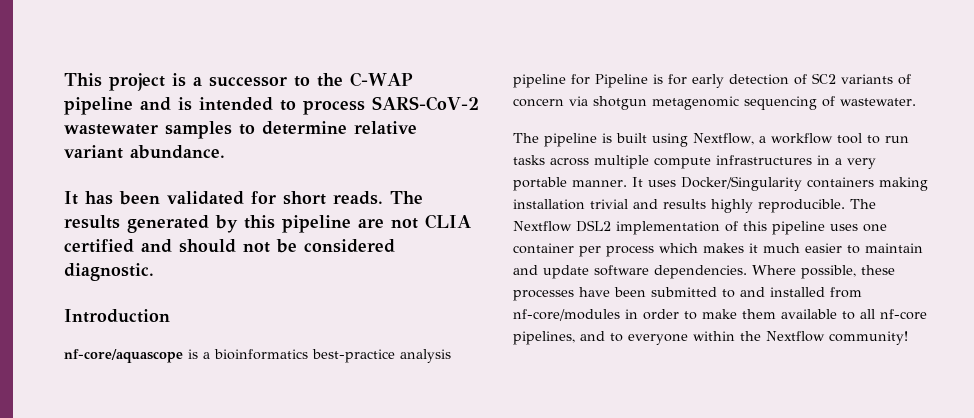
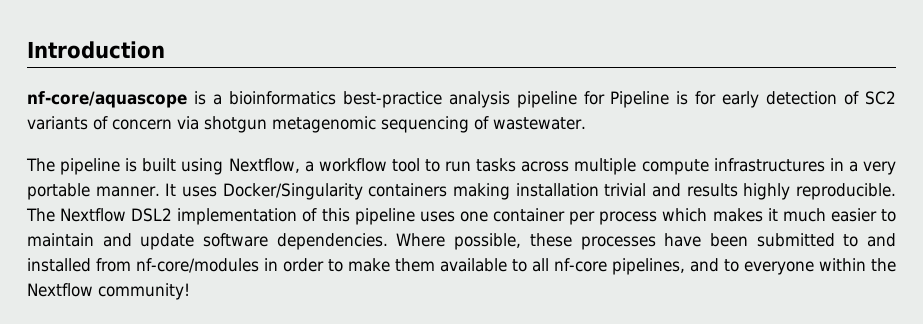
[64,72,413,91] [64,96,479,115] [64,121,417,139] [64,145,225,159] [64,191,423,205] [64,214,471,233] [64,239,395,253] [64,263,154,281] This project is a successor to the C-WAP pipeline and is intended to process SARS-CoV-2 wastewater samples to determine relative variant abundance. // It has been validated for short reads. The results generated by this pipeline are not CLIA certified and should not be considered diagnostic. // -> (27, 50) none

